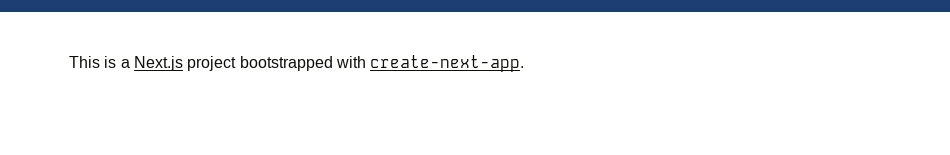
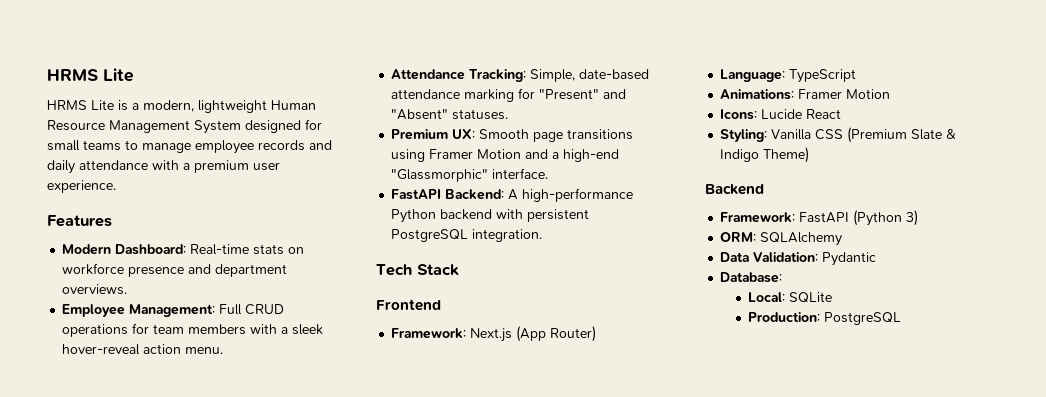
[69,55,525,72] This is a Next.js project bootstrapped with create-next-app. -> [47,68,134,82] [47,100,316,113] [47,119,322,134] [47,140,332,154] [47,160,280,174] [47,180,116,193] [47,215,112,227] [62,244,305,255] [62,263,288,277] [62,284,128,295] [62,304,285,317] [62,323,324,337] [62,344,224,355] [391,69,650,82] [391,88,627,102] [391,109,509,120] [391,129,634,142] [391,149,620,162] [391,168,549,182] [391,188,634,202] [391,209,590,223] [391,229,543,242] [376,264,459,276] [376,299,441,311] [391,326,597,342] [720,69,857,83] [720,89,891,100] [720,109,842,120] [720,127,957,143] [720,147,810,163] [705,184,764,195] [720,210,919,226] [720,232,843,246] [720,252,877,266] [720,272,783,283] [748,292,833,303] [748,312,902,325] HRMS Lite // HRMS Lite is a modern, lightweight Human Resource Management System designed for small teams to manage employee records and daily attendance with a premium user experience. // Features // Modern Dashboard: Real-time stats on workforce presence and department overviews. // Employee Management: Full CRUD operations for team members with a sleek hover-reveal action menu. // Attendance Tracking: Simple, date-based attendance marking for "Present" and "Absent" statuses. // Premium UX: Smooth page transitions using Framer Motion and a high-end "Glassmorphic" interface. // FastAPI Backend: A high-performance Python backend with persistent PostgreSQL integration. // Tech Stack // Frontend // Framework: Next.js (App Router) // Language: TypeScript // Animations: Framer Motion // Icons: Lucide React // Styling: Vanilla CSS (Premium Slate & Indigo Theme) // Backend // Framework: FastAPI (Python 3) // ORM: SQLAlchemy // Data Validation: Pydantic // Database: // Local: SQLite // Production: PostgreSQL

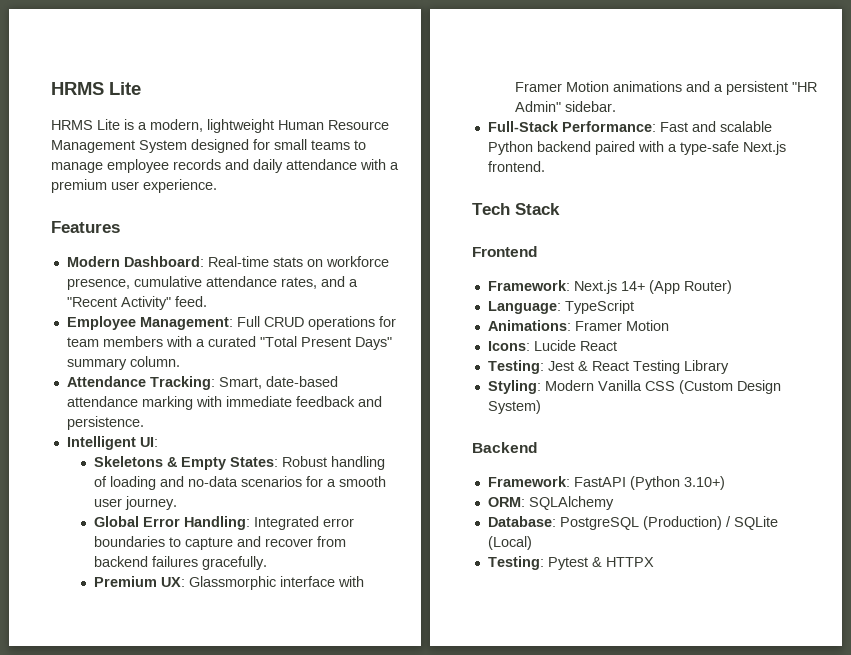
[128,264,288,277] [62,284,128,295] presence and department overviews. -> [66,276,358,290] [66,296,207,310] presence, cumulative attendance rates, and a "Recent Activity" feed.
[292,324,324,335] [62,344,224,355] sleek hover-reveal action menu. -> [207,336,392,350] [66,356,180,370] curated "Total Present Days" summary column.
[530,69,576,82] Simple, -> [218,377,262,389] Smart,
[518,88,627,100] [391,109,509,120] [391,129,634,142] [391,149,620,162] [391,168,549,182] [391,188,634,202] [391,209,590,223] [391,229,543,242] for "Present" and "Absent" statuses. // Premium UX: Smooth page transitions using Framer Motion and a high-end "Glassmorphic" interface. // FastAPI Backend: A high-performance Python backend with persistent PostgreSQL integration. -> [195,396,382,407] [66,416,144,430] [66,436,158,450] [93,456,385,470] [93,476,386,490] [93,496,177,510] [93,516,354,530] [93,536,346,550] [93,556,267,570] [93,576,364,590] [514,81,817,95] [514,101,616,112] [487,121,772,132] [487,141,786,155] [487,161,545,172] with immediate feedback and persistence. // Intelligent UI: // Skeletons & Empty States: Robust handling of loading and no-data scenarios for a smooth user journey. // Global Error Handling: Integrated error boundaries to capture and recover from backend failures gracefully. // Premium UX: Glassmorphic interface with Framer Motion animations and a persistent "HR Admin" sidebar. // Full-Stack Performance: Fast and scalable Python backend paired with a type-safe Next.js frontend.
(513, 335) none -> [620,281,645,291] 14+
(842, 114) none -> [487,360,729,374] // Testing: Jest & React Testing Library
(768, 135) none -> [544,380,594,391] Modern
[847,127,957,143] [720,147,810,163] (Premium Slate & Indigo Theme) -> [678,380,781,394] [487,400,541,414] (Custom Design System)
[906,210,919,226] 3) -> [683,476,725,490] 3.10+)
[720,252,877,266] [720,272,783,283] [748,292,833,303] [748,312,902,325] Data Validation: Pydantic // Database: // Local: SQLite // Production: PostgreSQL -> [487,516,778,530] [487,536,532,550] [487,556,654,570] Database: PostgreSQL (Production) / SQLite (Local) // Testing: Pytest & HTTPX

